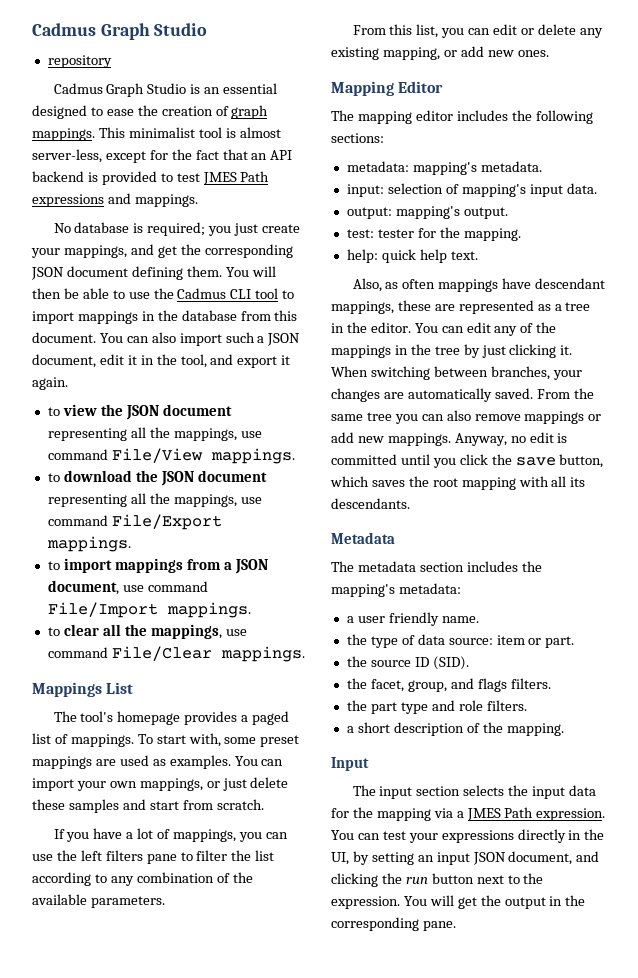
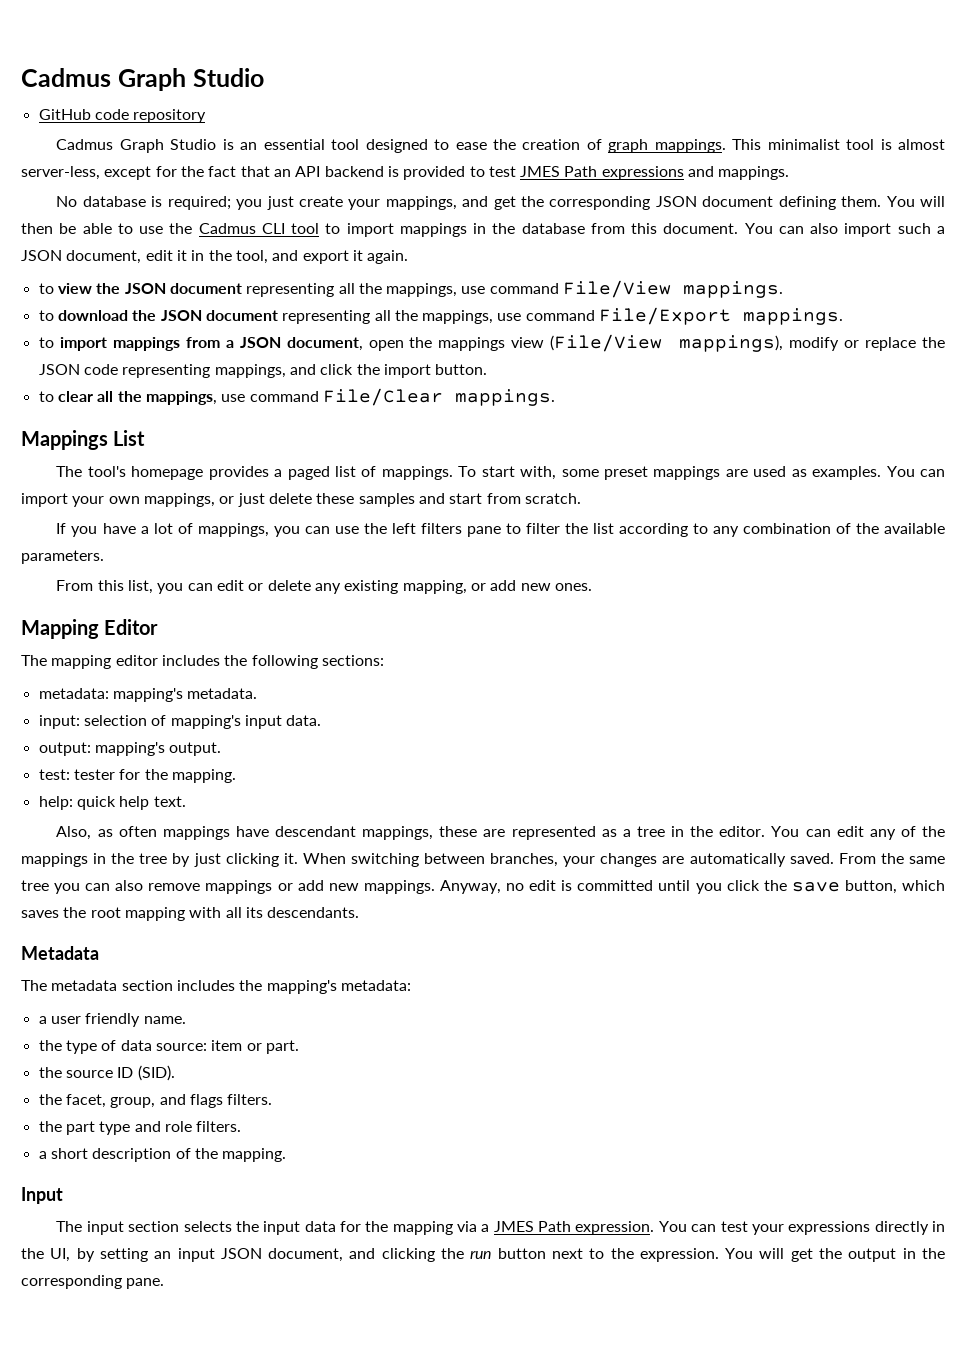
(208, 29) none -> [38,109,129,120] GitHub code
(278, 88) none -> [331,139,360,150] tool
[122,581,208,592] [47,602,251,618] use command File/Import mappings. -> [368,334,946,352] [38,364,488,378] open the mappings view (File/View mappings), modify or replace the JSON code representing mappings, and click the import button.

